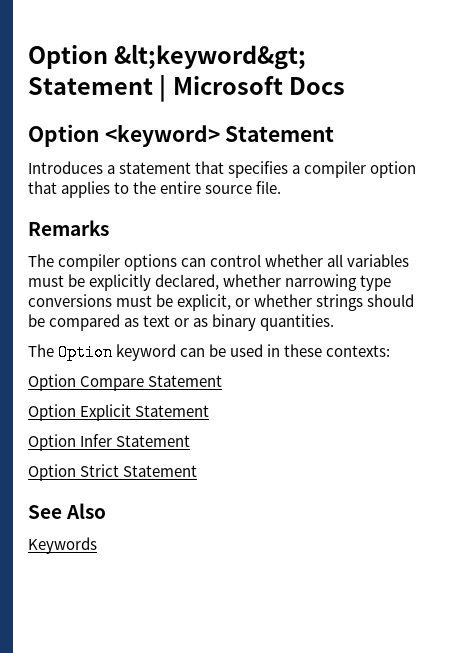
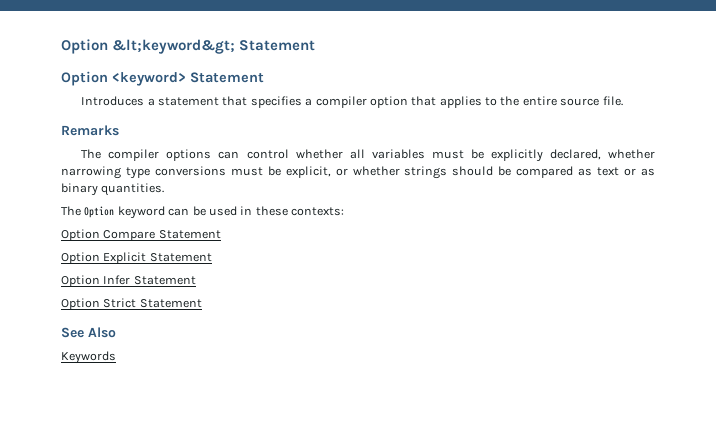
[159,75,346,102] | Microsoft Docs -> (316, 45) none

